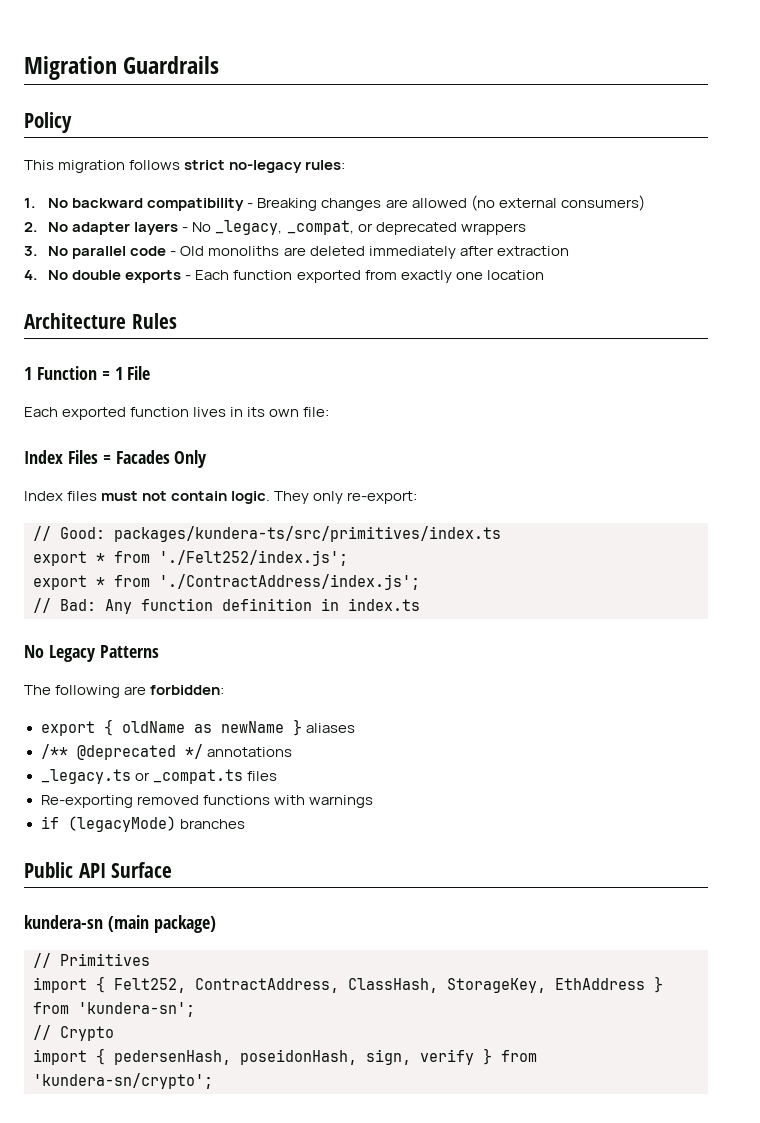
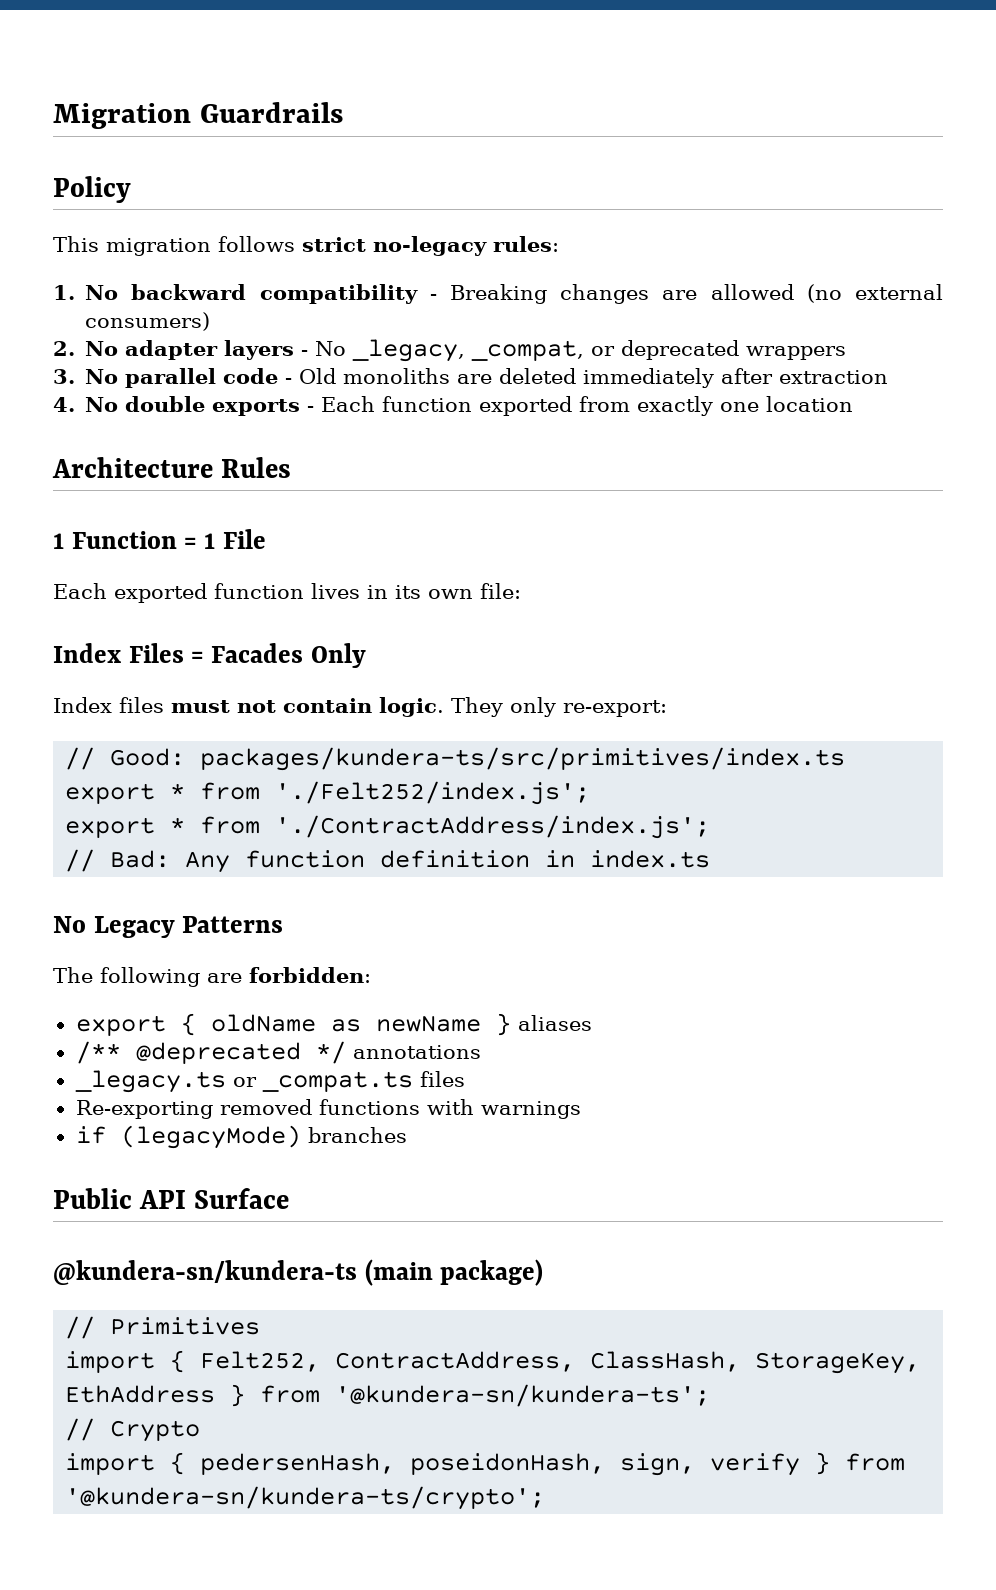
[24,915,103,929] kundera-sn -> [53,1260,357,1285] @kundera-sn/kundera-ts
[78,1002,195,1017] 'kundera-sn'; -> [335,1384,711,1407] '@kundera-sn/kundera-ts';
[33,1073,213,1089] 'kundera-sn/crypto'; -> [65,1486,546,1510] '@kundera-sn/kundera-ts/crypto';

